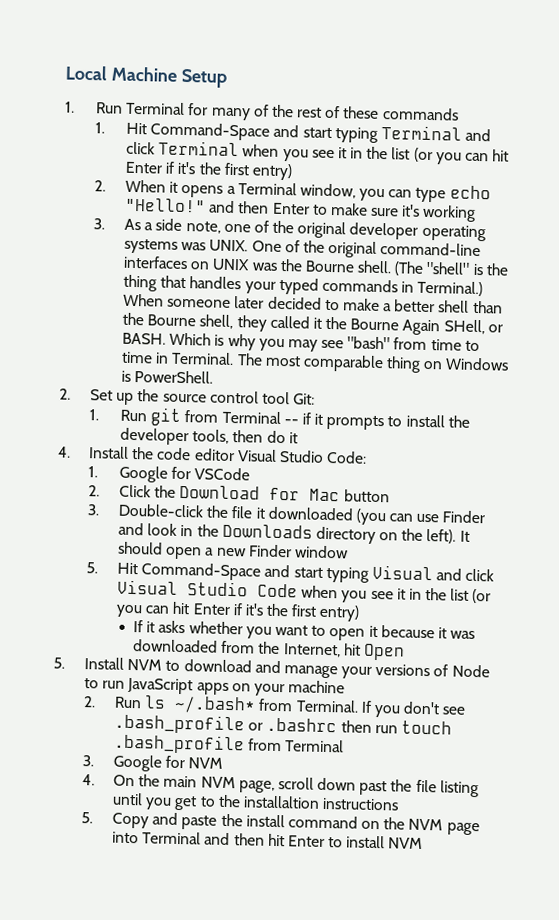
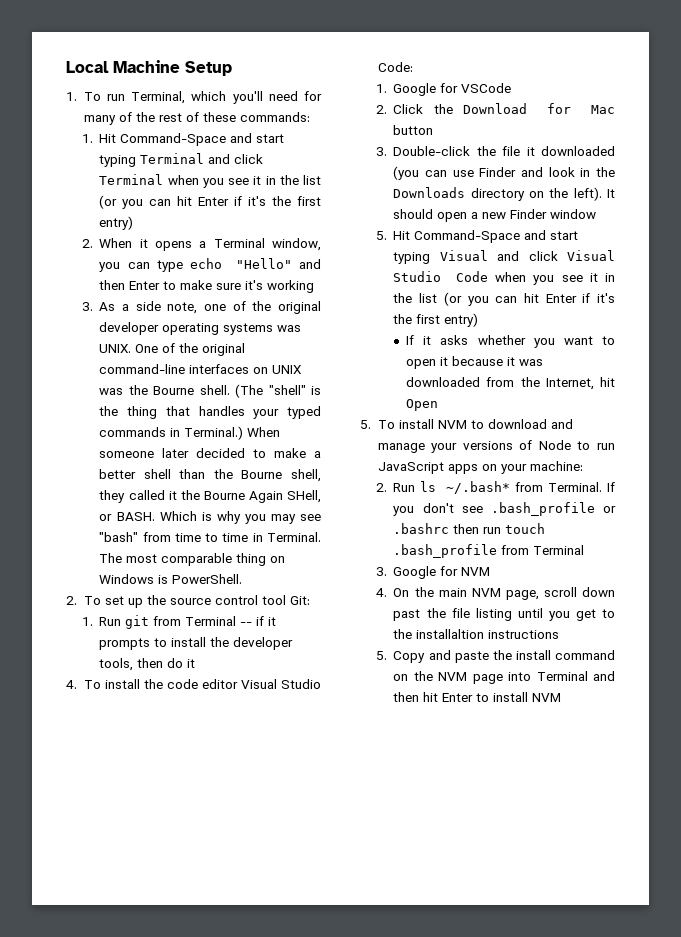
[95,101,186,115] Run Terminal -> [83,91,298,104] To run Terminal, which you'll need
[381,107,459,121] commands -> [239,112,310,122] commands:
[124,197,206,213] "Hello!" -> [235,258,292,269] "Hello"
[89,389,113,401] Set -> [83,596,124,605] To set
[87,446,129,459] Install -> [83,679,140,689] To install
[83,657,124,670] Install -> [377,419,434,429] To install
[288,680,346,694] machine -> [529,461,583,471] machine:

